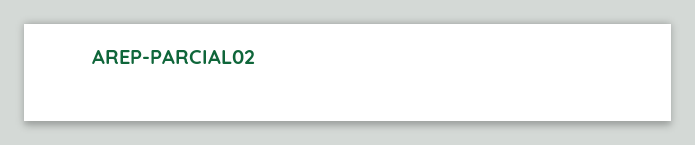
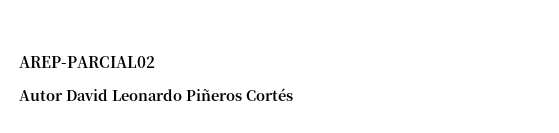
(255, 56) none -> [19,88,293,101] // Autor David Leonardo Piñeros Cortés

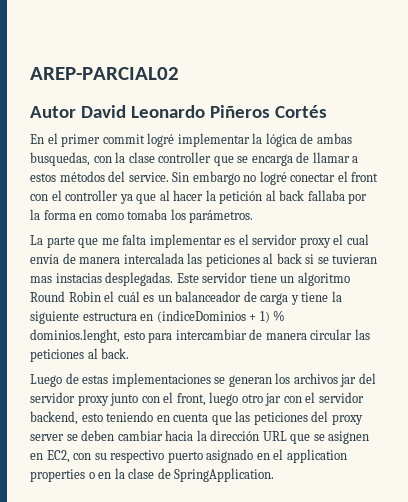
(293, 94) none -> [30,133,352,147] [30,152,359,166] [30,171,379,185] [30,190,368,204] [30,209,254,223] [30,234,369,248] [30,253,378,267] [30,272,350,286] [30,291,342,305] [30,310,286,324] [30,329,370,343] [30,348,130,362] [30,373,376,387] [30,392,364,406] [30,411,363,425] [30,430,370,444] [30,449,347,463] [30,468,275,482] // En el primer commit logré implementar la lógica de ambas busquedas, con la clase controller que se encarga de llamar a estos métodos del service. Sin embargo no logré conectar el front con el controller ya que al hacer la petición al back fallaba por la forma en como tomaba los parámetros. // La parte que me falta implementar es el servidor proxy el cual envía de manera intercalada las peticiones al back si se tuvieran mas instacias desplegadas. Este servidor tiene un algoritmo Round Robin el cuál es un balanceador de carga y tiene la siguiente estructura en (indiceDominios + 1) % dominios.lenght, esto para intercambiar de manera circular las peticiones al back. // Luego de estas implementaciones se generan los archivos jar del servidor proxy junto con el front, luego otro jar con el servidor backend, esto teniendo en cuenta que las peticiones del proxy server se deben cambiar hacia la dirección URL que se asignen en EC2, con su respectivo puerto asignado en el application properties o en la clase de SpringApplication.

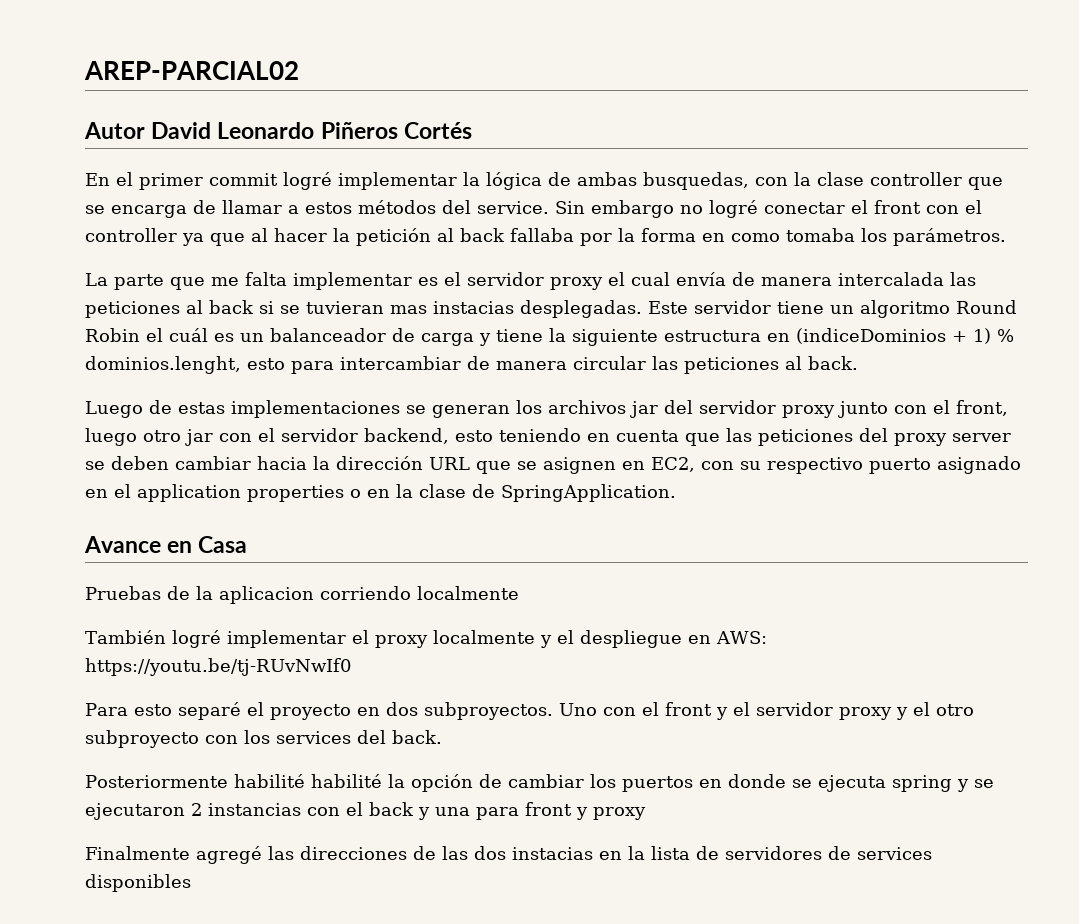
(275, 475) none -> [84,536,248,553] [85,586,519,604] [85,630,767,648] [85,658,351,676] [85,702,974,720] [85,730,442,748] [85,774,994,792] [85,802,646,820] [85,846,932,864] [85,874,191,892] // Avance en Casa // Pruebas de la aplicacion corriendo localmente // También logré implementar el proxy localmente y el despliegue en AWS: https://youtu.be/tj-RUvNwIf0 // Para esto separé el proyecto en dos subproyectos. Uno con el front y el servidor proxy y el otro subproyecto con los services del back. // Posteriormente habilité habilité la opción de cambiar los puertos en donde se ejecuta spring y se ejecutaron 2 instancias con el back y una para front y proxy // Finalmente agregé las direcciones de las dos instacias en la lista de servidores de services disponibles

